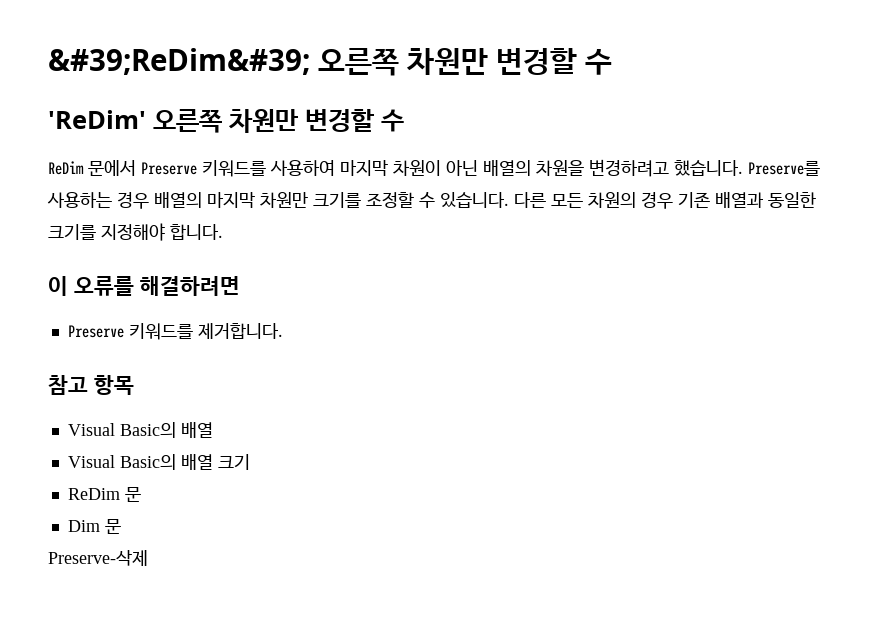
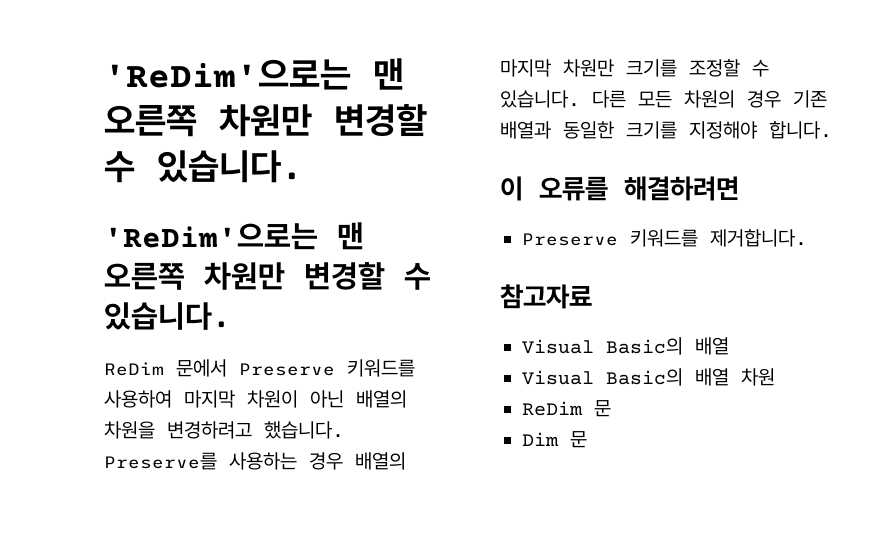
[48,48,612,76] [48,109,404,133] &#39;ReDim&#39; 오른쪽 차원만 변경할 수 // 'ReDim' 오른쪽 차원만 변경할 수 -> [104,58,404,90] [104,104,427,137] [104,150,303,183] [104,222,364,250] [104,262,431,290] [104,302,231,330] 'ReDim'으로는 맨 오른쪽 차원만 변경할 수 있습니다. // 'ReDim'으로는 맨 오른쪽 차원만 변경할 수 있습니다.
[48,375,134,395] 참고 항목 -> [500,284,592,309] 참고자료
[217,454,250,470] 크기 -> [741,368,775,386] 차원
[48,550,148,566] // Preserve-삭제 -> (587, 439) none

